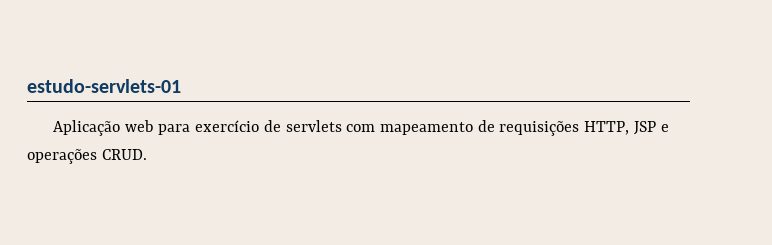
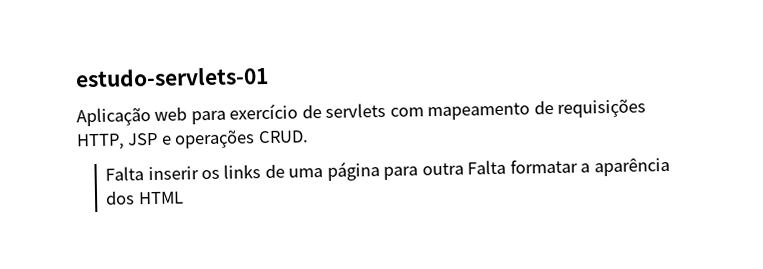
(147, 154) none -> [105,156,670,181] [105,191,184,205] // Falta inserir os links de uma página para outra Falta formatar a aparência dos HTML

